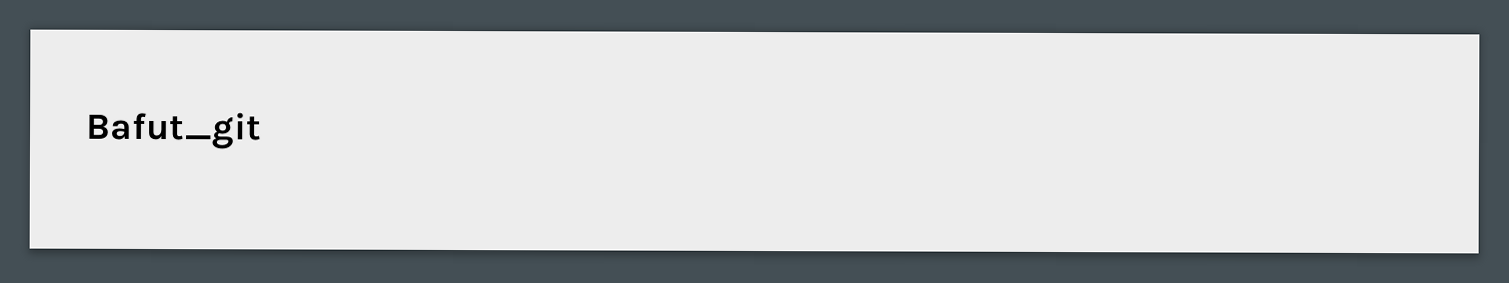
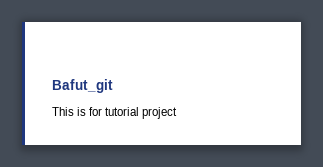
(262, 130) none -> [52,107,178,119] // This is for tutorial project

